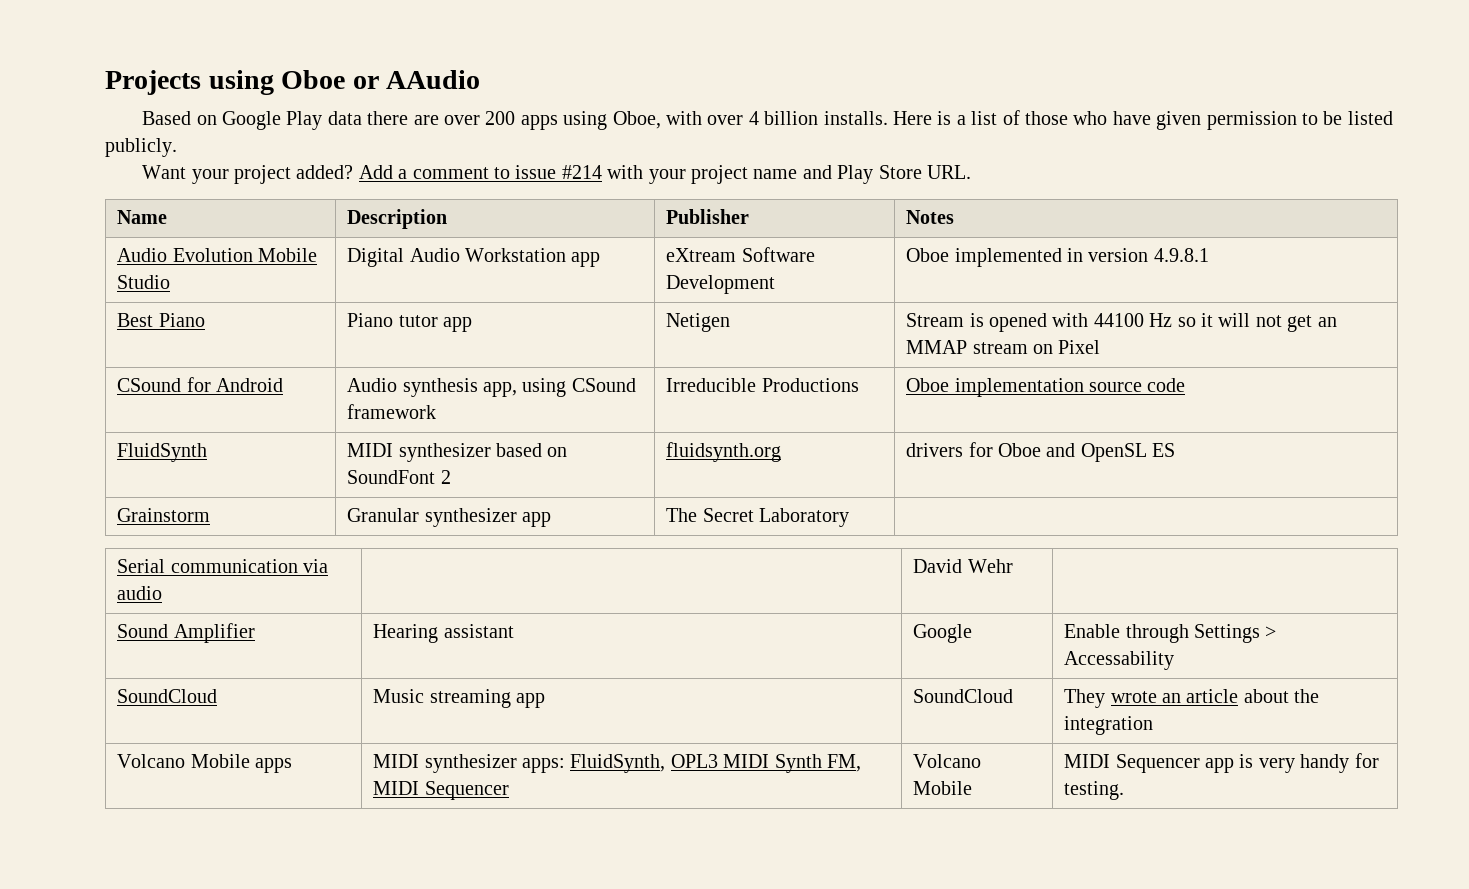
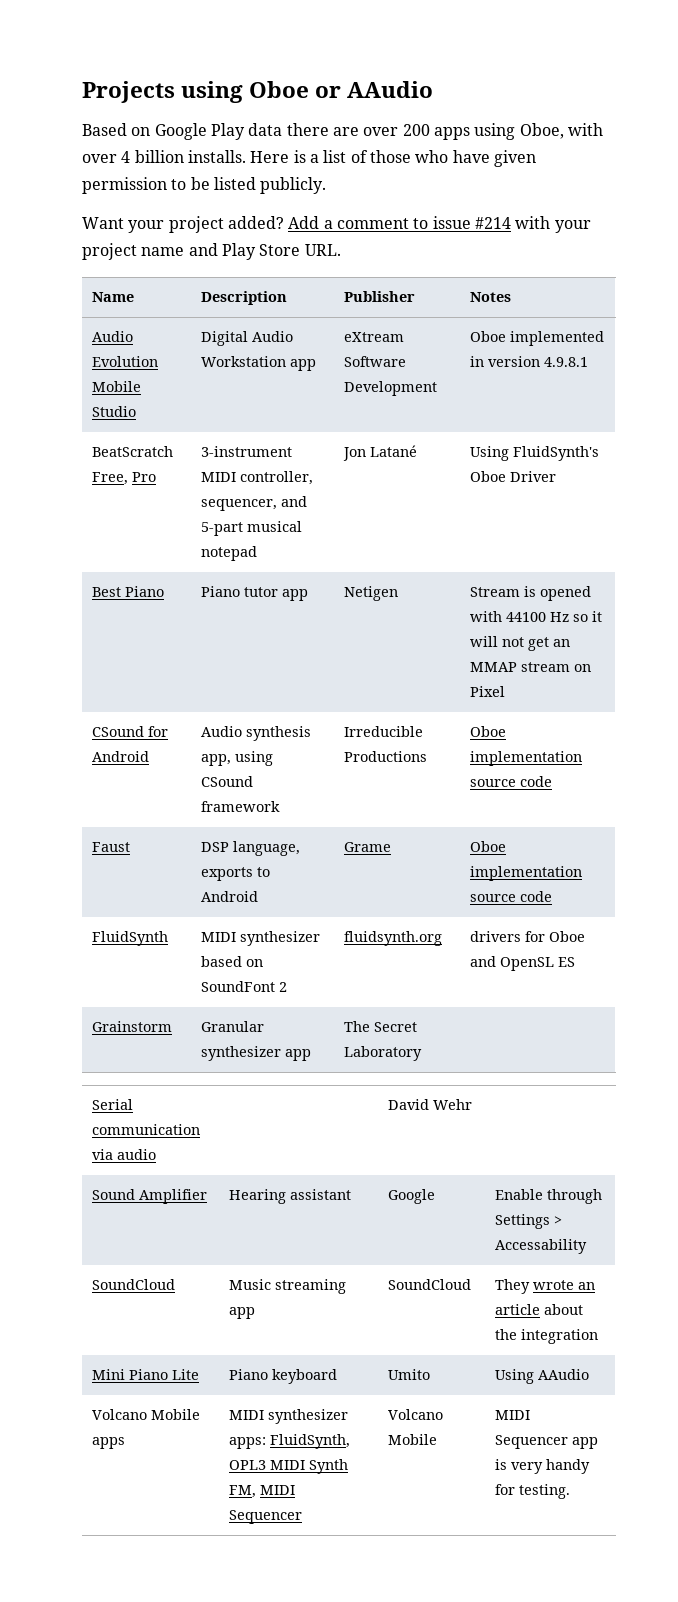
(1209, 255) none -> [92,446,174,457] [92,472,157,485] [201,446,293,457] [201,471,314,485] [201,496,308,511] [201,521,303,536] [201,546,258,561] [343,445,418,461] [470,446,600,461] [470,471,557,482] // BeatScratch Free, Pro | 3-instrument MIDI controller, sequencer, and 5-part musical notepad | Jon Latané | Using FluidSynth's Oboe Driver
(1186, 385) none -> [92,842,131,852] [201,841,301,856] [201,867,271,881] [201,891,259,902] [344,842,392,852] [470,841,507,852] [470,866,583,881] [470,891,553,902] // Faust | DSP language, exports to Android | Grame | Oboe implementation source code
(1154, 725) none -> [92,1369,200,1380] [229,1369,338,1384] [388,1369,431,1380] [495,1369,590,1384] // Mini Piano Lite | Piano keyboard | Umito | Using AAudio

